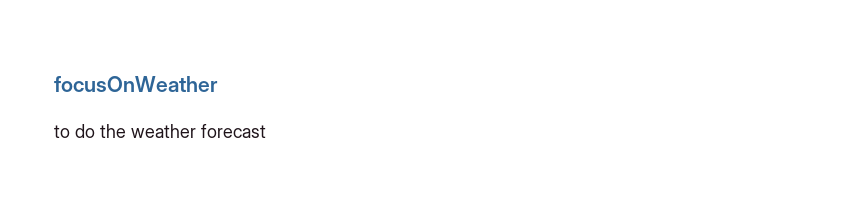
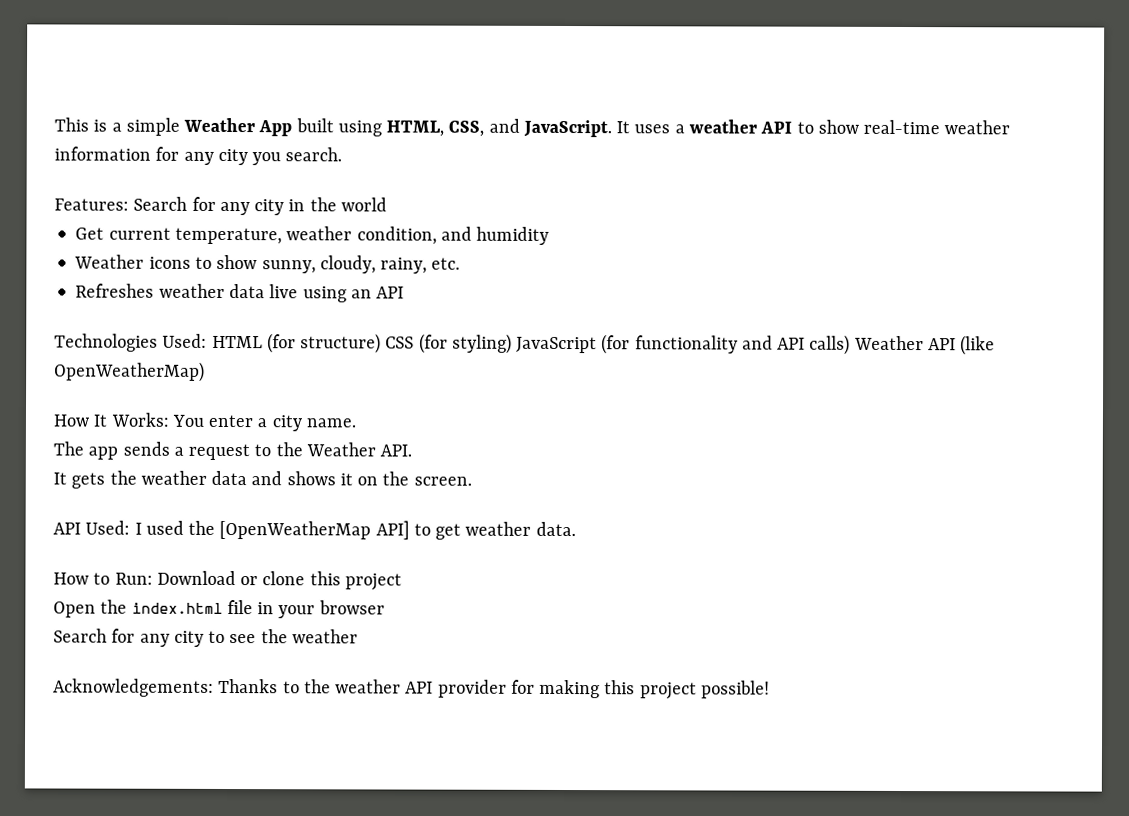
[54,76,218,92] [54,124,266,138] focusOnWeather // to do the weather forecast -> [54,117,1011,138] [54,146,343,166] [54,196,387,216] [75,226,550,245] [74,254,461,274] [75,283,405,303] [54,333,996,356] [54,361,205,382] [53,412,356,432] [53,441,413,461] [53,470,472,489] [53,520,576,540] [53,570,402,591] [53,599,385,619] [53,628,358,647] [53,678,770,700] This is a simple Weather App built using HTML, CSS, and JavaScript. It uses a weather API to show real-time weather information for any city you search. // Features: Search for any city in the world // Get current temperature, weather condition, and humidity // Weather icons to show sunny, cloudy, rainy, etc. // Refreshes weather data live using an API // Technologies Used: HTML (for structure) CSS (for styling) JavaScript (for functionality and API calls) Weather API (like OpenWeatherMap) // How It Works: You enter a city name. // The app sends a request to the Weather API. // It gets the weather data and shows it on the screen. // API Used: I used the [OpenWeatherMap API] to get weather data. // How to Run: Download or clone this project // Open the index.html file in your browser // Search for any city to see the weather // Acknowledgements: Thanks to the weather API provider for making this project possible!

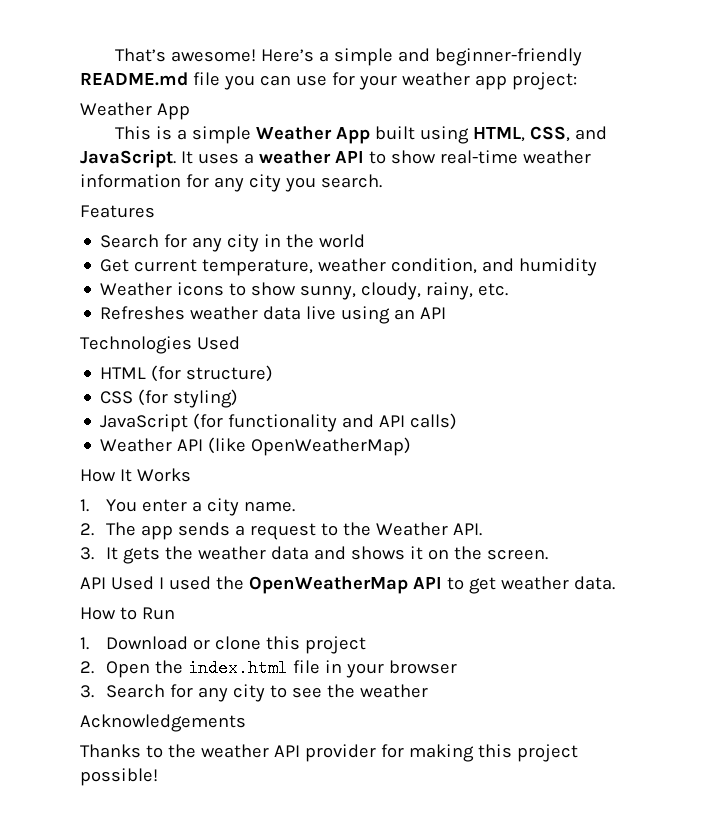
(54, 124) none -> [115,48,583,66] [80,72,577,90] [80,102,190,120] That’s awesome! Here’s a simple and beginner-friendly README.md file you can use for your weather app project: // Weather App //
[54,198,129,211] Features: -> [80,205,155,218] Features //
[162,333,208,348] Used: -> [196,336,240,350] Used //
(382, 343) none -> (274, 373) //
(512, 343) none -> (239, 398) //
(851, 344) none -> (458, 421) //
[110,412,169,427] Works: -> [136,468,191,482] [80,499,89,512] Works // 1.
(356, 423) none -> [80,523,94,536] 2.
(413, 450) none -> [80,547,94,560] 3.
[85,520,131,535] Used: -> [110,576,154,590] Used
[219,520,410,540] [OpenWeatherMap API] -> [248,576,442,594] OpenWeatherMap API
[114,572,153,585] Run: -> [141,607,175,620] [80,637,89,650] Run // 1.
(402, 582) none -> [80,661,94,674] 2.
(385, 607) none -> [80,685,94,698] 3.
[53,678,214,697] Acknowledgements: -> [80,714,246,732] Acknowledgements //

